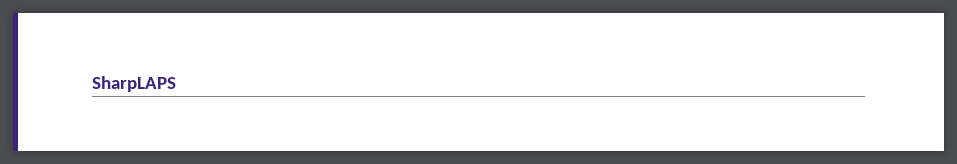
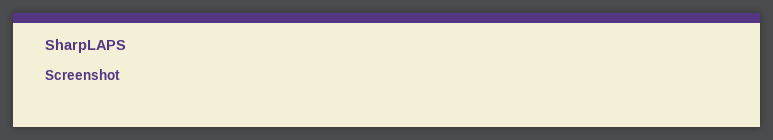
(176, 84) none -> [45,69,120,80] // Screenshot

